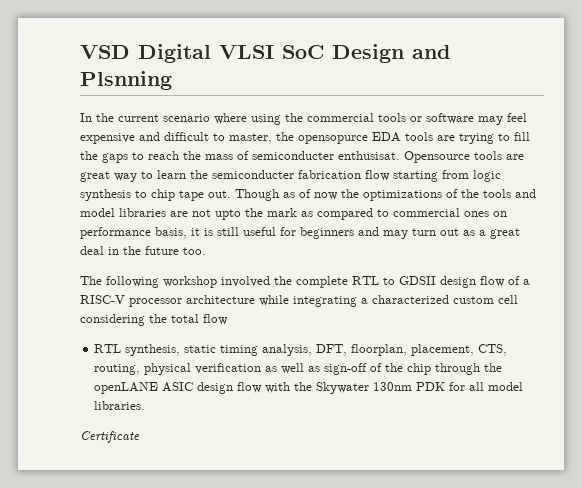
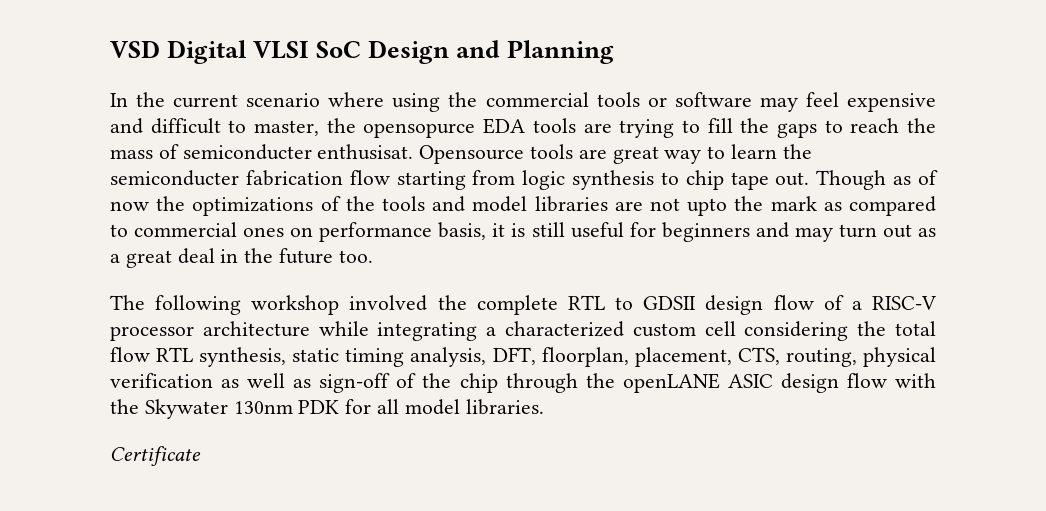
[80,71,172,90] Plsnning -> [507,40,615,64] Planning
(228, 319) // -> (150, 354) none

